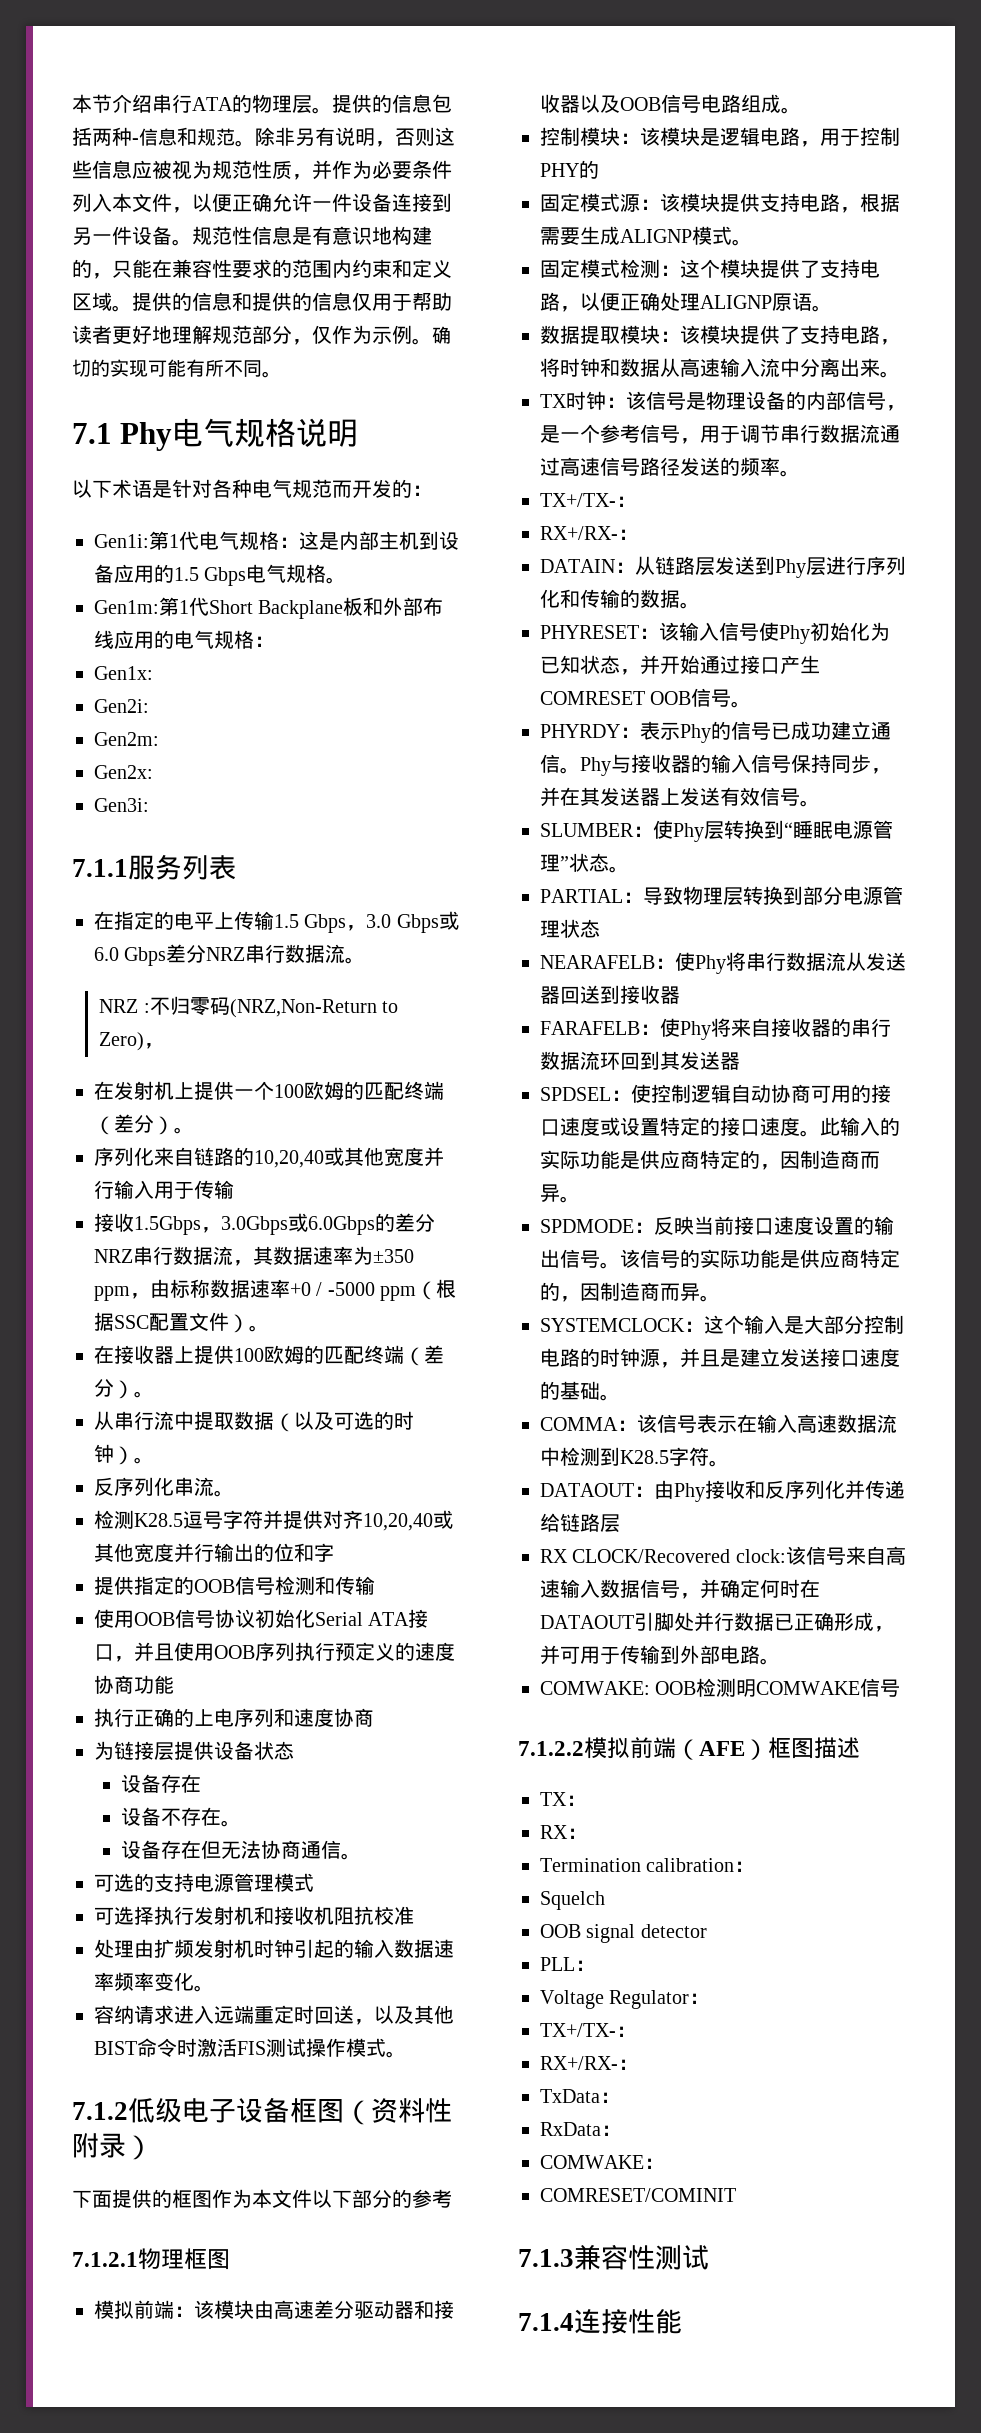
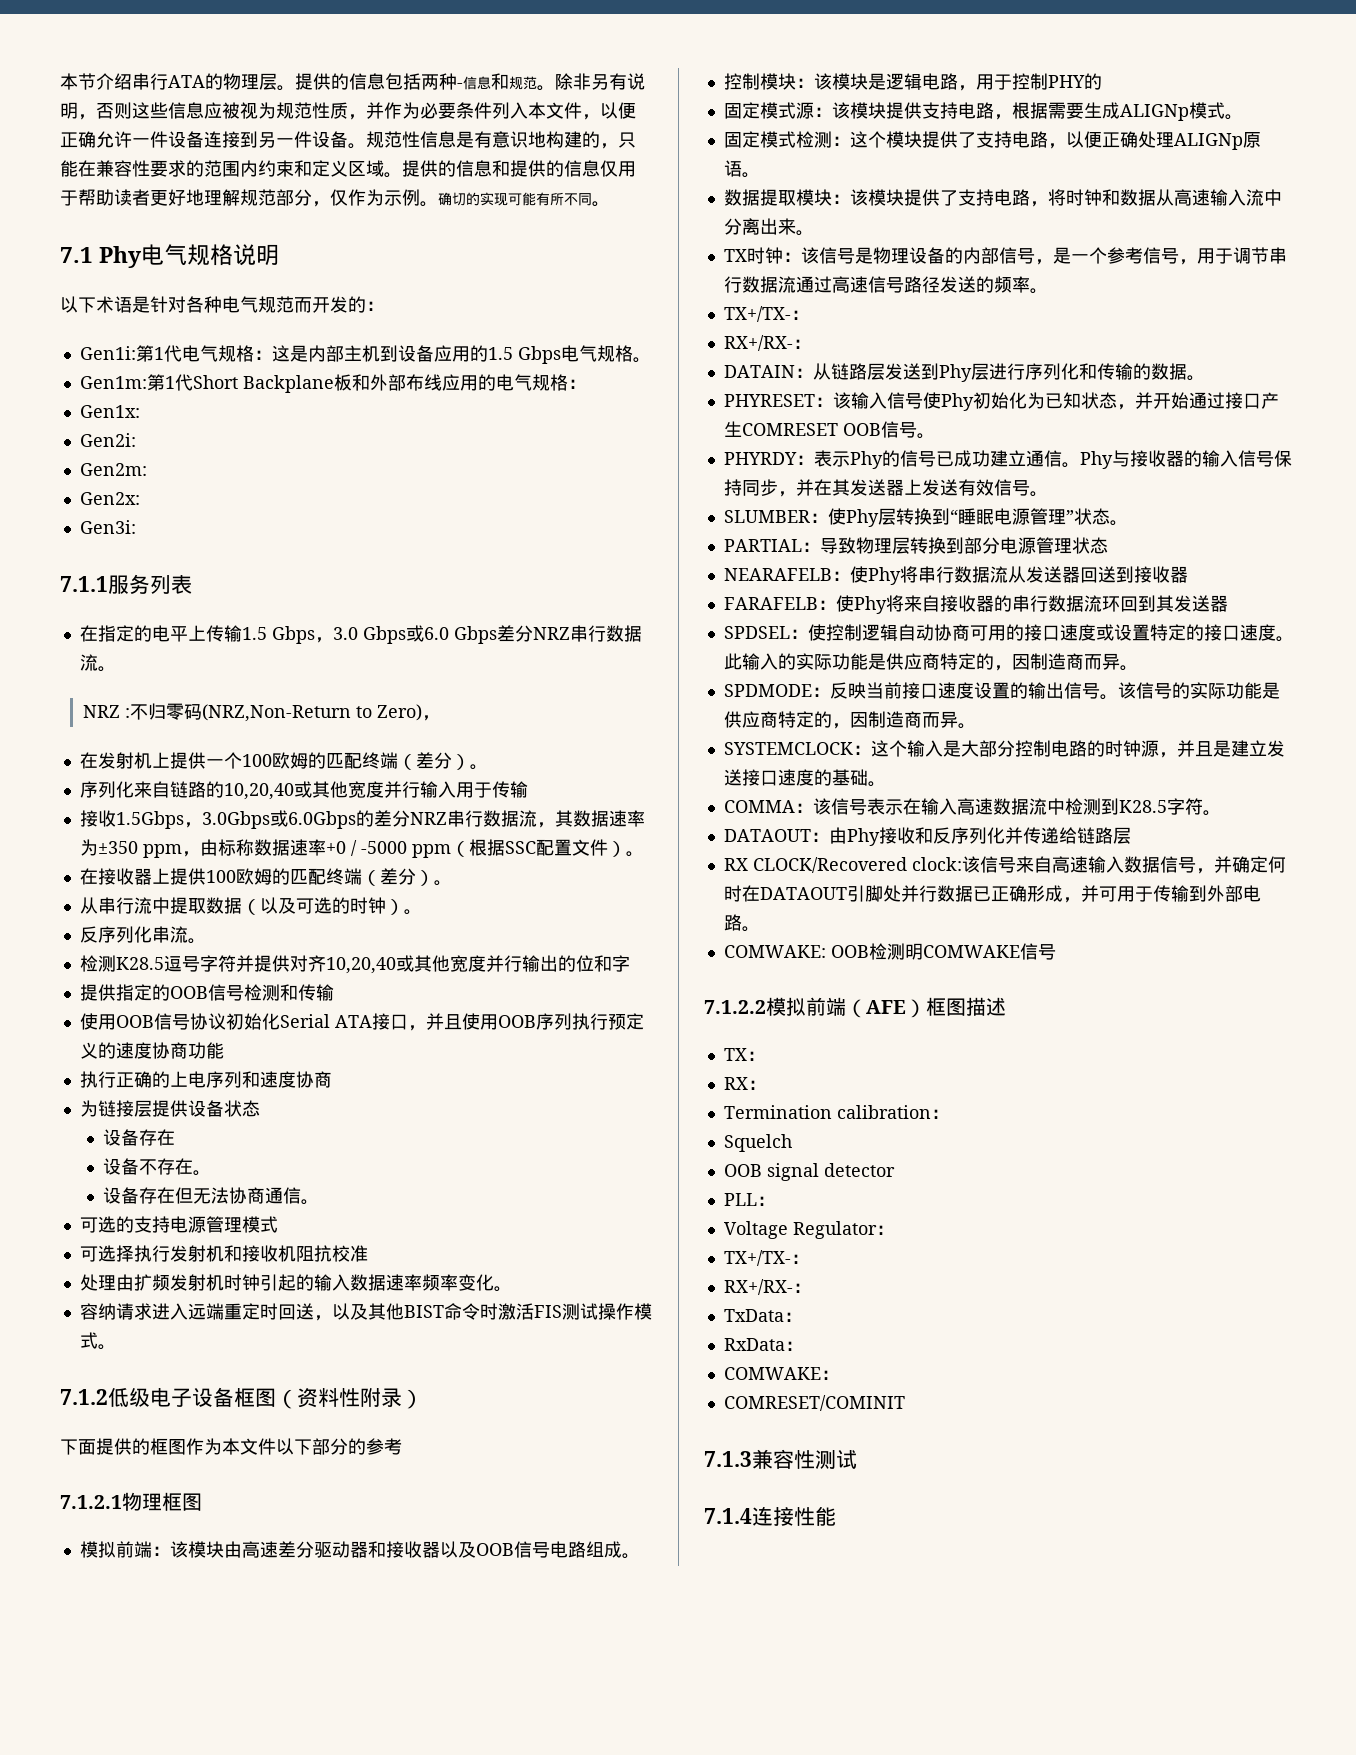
[620,229,692,243] ALIGNP -> [1119,104,1189,121] ALIGNp
[700,295,772,309] ALIGNP -> [1173,133,1243,150] ALIGNp

